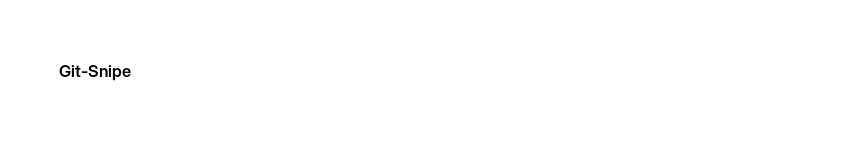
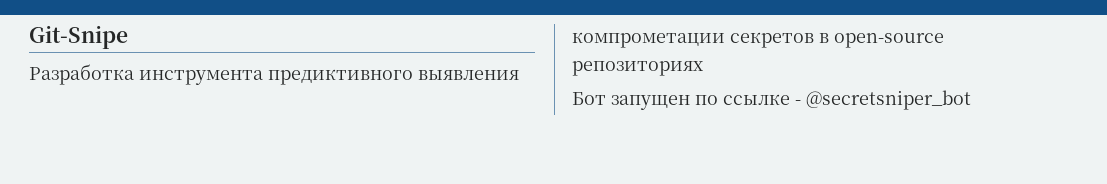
(131, 73) none -> [29,64,519,85] [572,32,944,48] [572,61,703,76] [572,90,971,110] // Разработка инструмента предиктивного выявления компрометации секретов в open-source репозиториях // Бот запущен по ссылке - @secretsniper_bot

